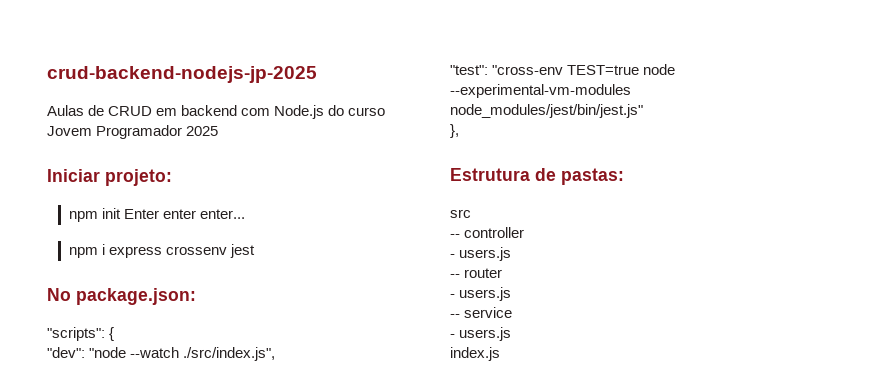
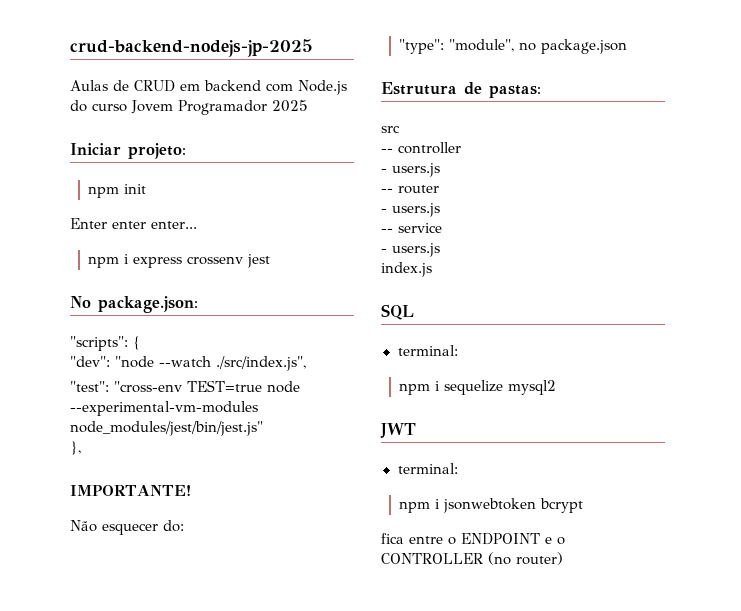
(121, 213) none -> (147, 189) //
(459, 131) none -> [70,485,191,496] [70,520,184,535] [399,39,628,54] // IMPORTANTE! // Não esquecer do: // "type": "module", no package.json
(500, 354) none -> [381,304,414,320] [397,345,458,356] [399,380,557,395] [380,423,416,438] [397,463,458,474] [399,498,584,513] [381,533,565,545] [381,552,563,565] // SQL // terminal: // npm i sequelize mysql2 // JWT // terminal: // npm i jsonwebtoken bcrypt // fica entre o ENDPOINT e o CONTROLLER (no router)

